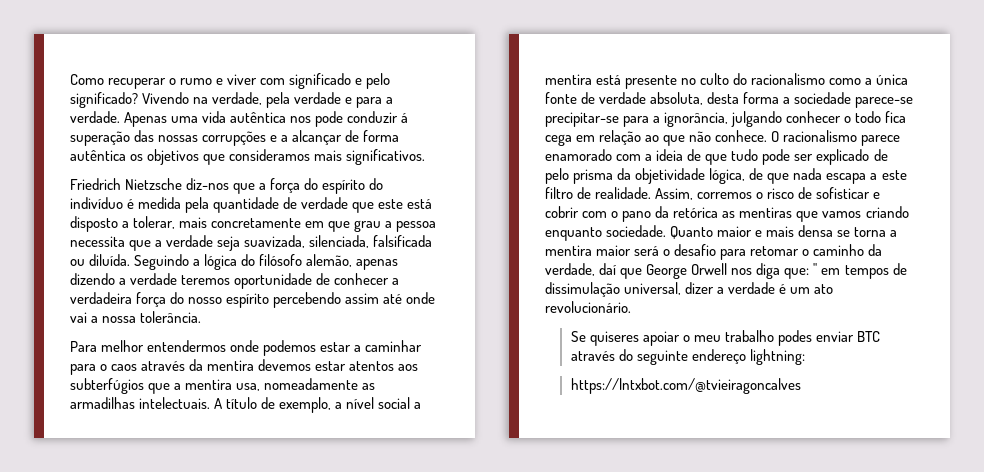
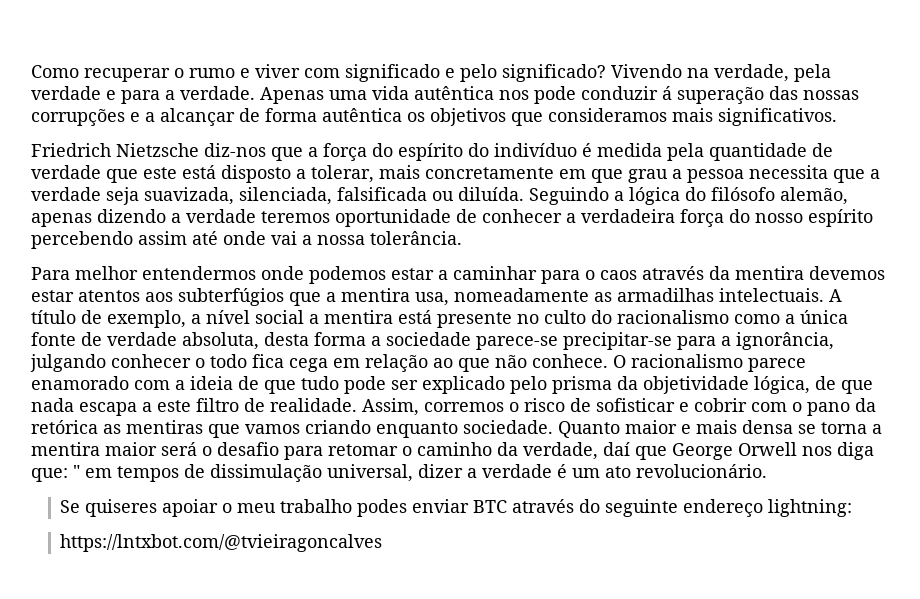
[873,149,888,161] de -> (505, 385) none

